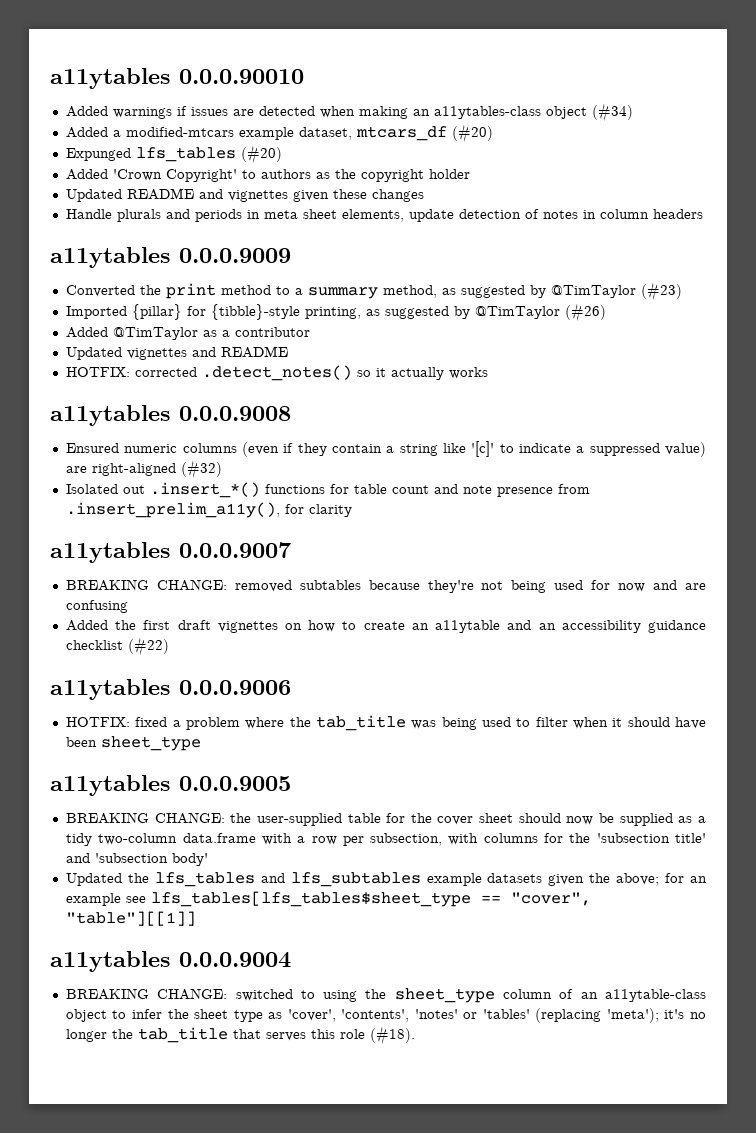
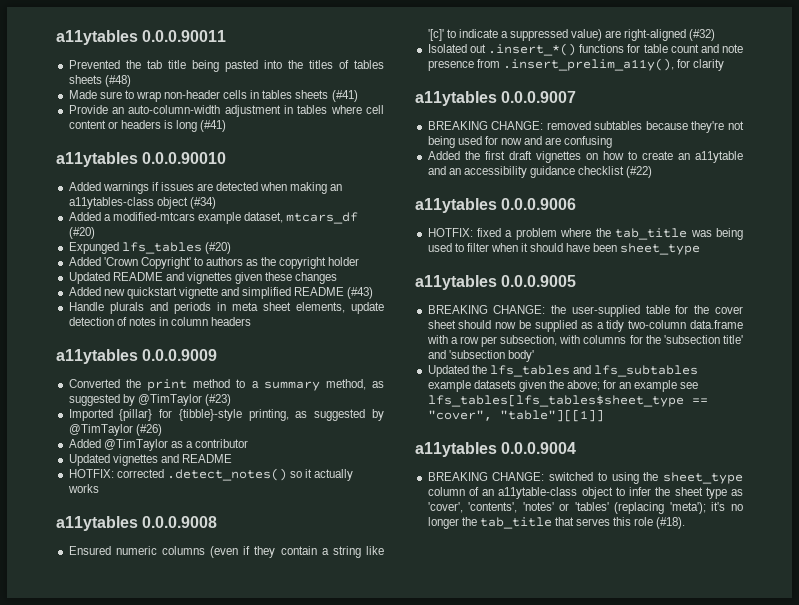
[50,68,170,89] a11ytables -> [56,30,227,45] [68,60,384,72] [68,75,131,87] [68,90,358,102] [68,105,384,117] [68,120,227,132] [56,152,138,167] a11ytables 0.0.0.90011 // Prevented the tab title being pasted into the titles of tables sheets (#48) // Made sure to wrap non-header cells in tables sheets (#41) // Provide an auto-column-width adjustment in tables where cell content or headers is long (#41) // a11ytables
(424, 195) none -> [68,287,374,299] // Added new quickstart vignette and simplified README (#43)

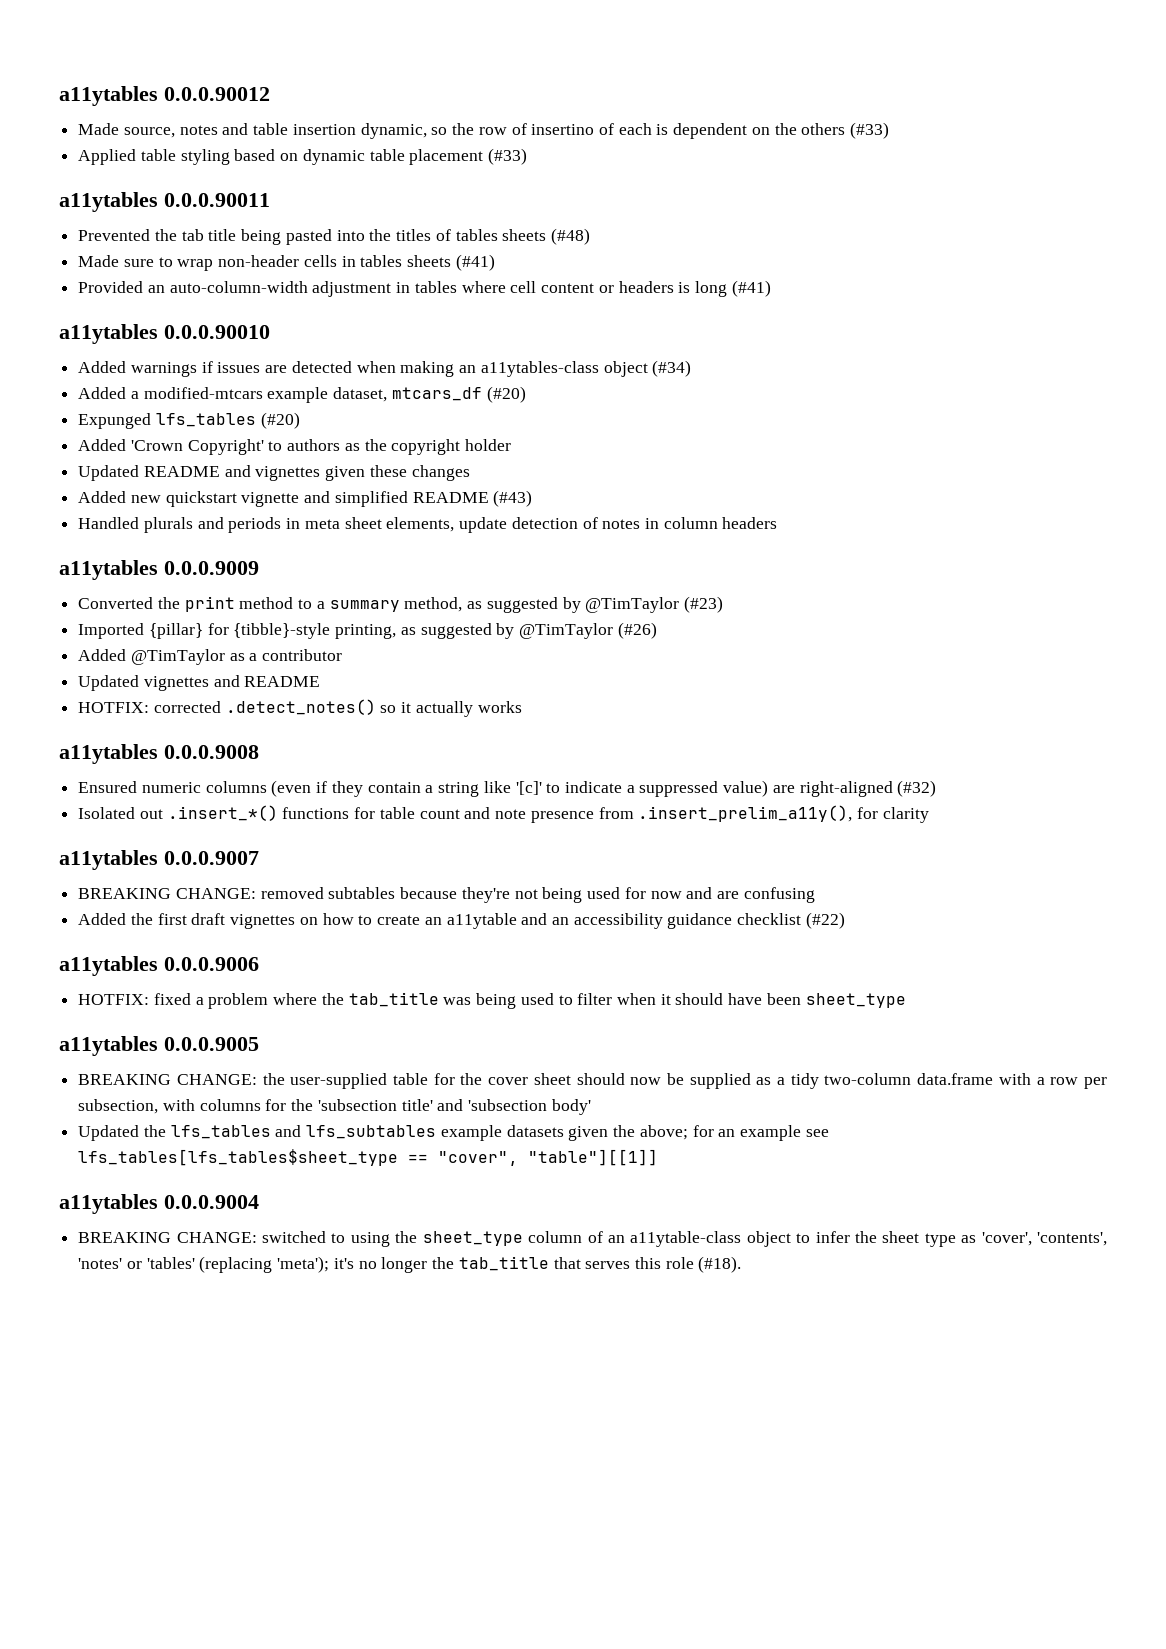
[56,30,138,45] a11ytables -> [59,86,270,106] [78,122,890,139] [78,148,528,165] [59,192,158,212] a11ytables 0.0.0.90012 // Made source, notes and table insertion dynamic, so the row of insertino of each is dependent on the others (#33) // Applied table styling based on dynamic table placement (#33) // a11ytables
[68,105,108,114] Provide -> [78,281,144,293] Provided
[68,302,104,311] Handle -> [78,517,140,529] Handled

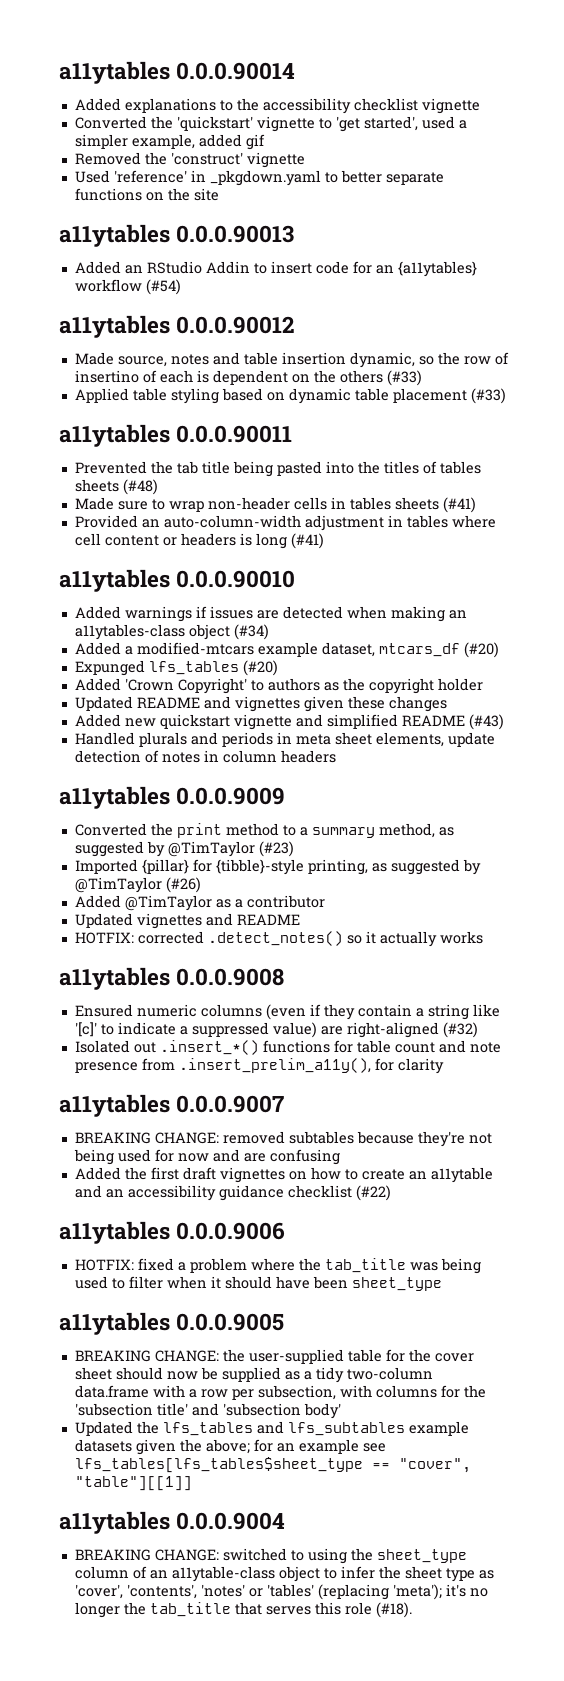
[59,86,158,106] a11ytables -> [59,61,296,84] [74,98,480,114] [74,116,467,132] [74,134,265,150] [74,152,305,168] [74,170,444,186] [74,188,219,201] [59,224,295,247] [74,261,477,277] [74,279,181,295] [59,315,170,338] a11ytables 0.0.0.90014 // Added explanations to the accessibility checklist vignette // Converted the 'quickstart' vignette to 'get started', used a simpler example, added gif // Removed the 'construct' vignette // Used 'reference' in _pkgdown.yaml to better separate functions on the site // a11ytables 0.0.0.90013 // Added an RStudio Addin to insert code for an {a11ytables} workflow (#54) // a11ytables

